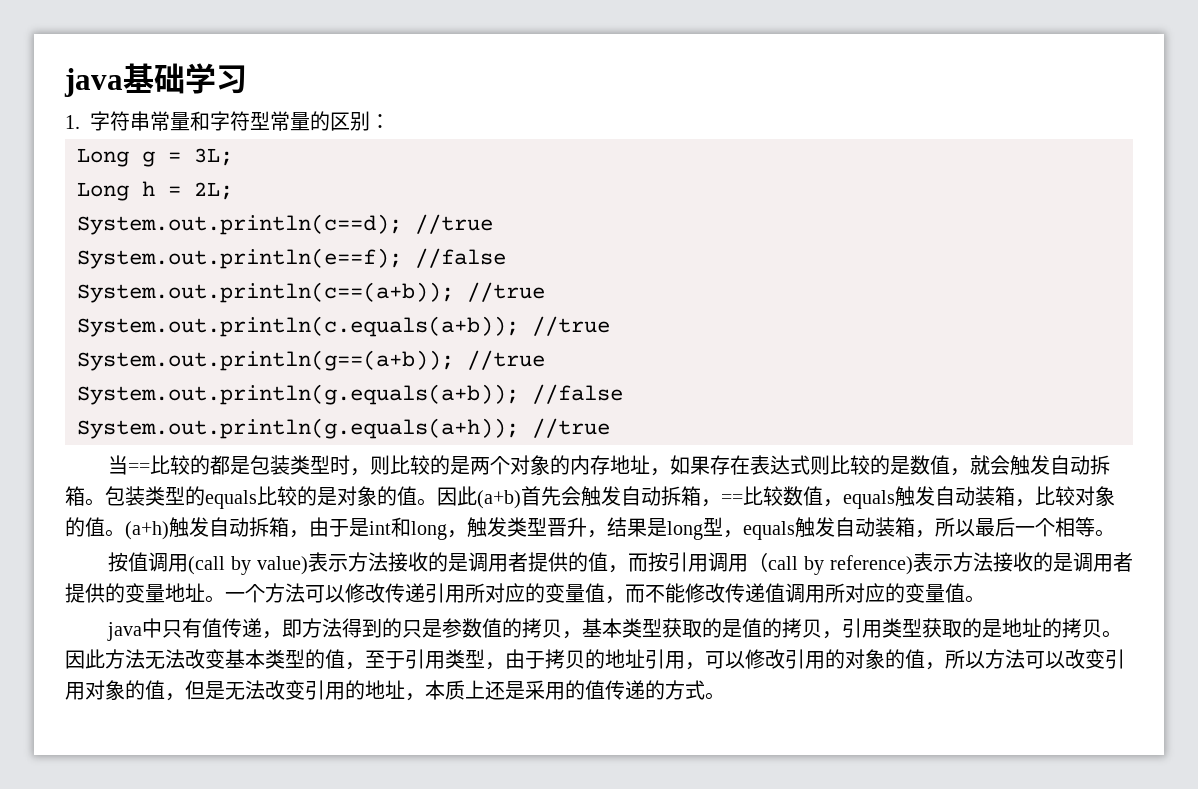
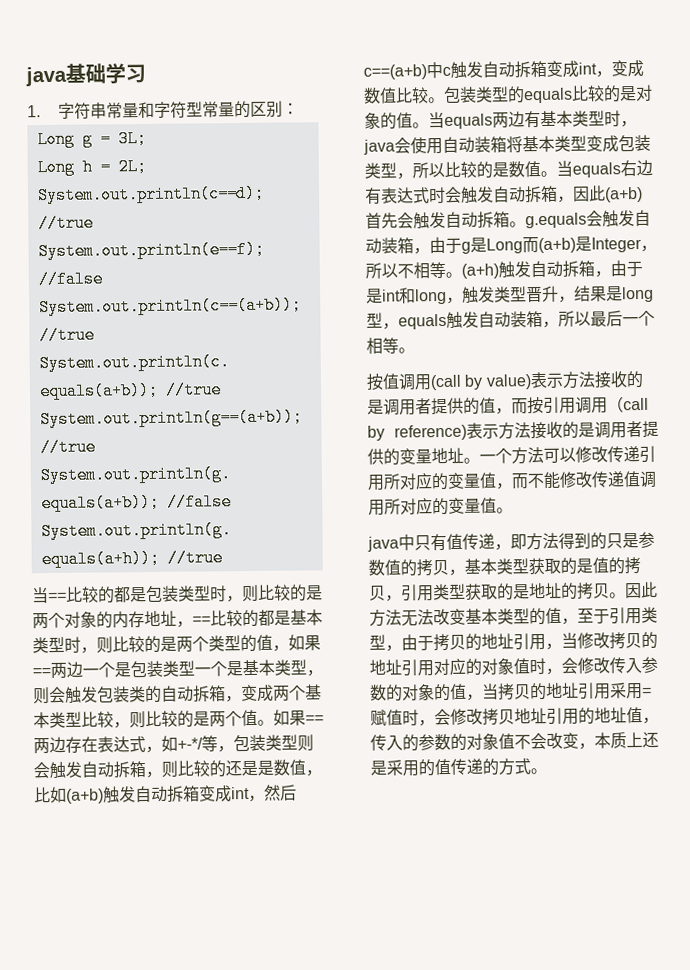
[670,455,1111,476] [65,486,85,506] 如果存在表达式则比较的是数值，就会触发自动拆箱 -> [192,609,323,628] [32,634,321,654] [32,659,323,678] [33,684,322,705] [33,709,324,729] [33,734,314,754] [33,759,322,780] [34,784,297,804] [363,59,644,80] [363,87,429,104] ==比较的都是基本类型时，则比较的是两个类型的值，如果==两边一个是包装类型一个是基本类型，则会触发包装类的自动拆箱，变成两个基本类型比较，则比较的是两个值。如果==两边存在表达式，如+-*/等，包装类型则会触发自动拆箱，则比较的还是是数值，比如(a+b)触发自动拆箱变成int，然后c==(a+b)中c触发自动拆箱变成int，变成数值比较
(437, 502) none -> [428,110,637,129] [363,134,651,155] [364,159,653,180] [364,185,574,205] 当equals两边有基本类型时，java会使用自动装箱将基本类型变成包装类型，所以比较的是数值。当equals右边有表达式时会触发自动拆箱，
[701,486,1115,509] [65,517,105,537] ，==比较数值，equals触发自动装箱，比较对象的值 -> [509,209,651,229] [365,236,657,255] [365,261,446,279] 。g.equals会触发自动装箱，由于g是Long而(a+b)是Integer，所以不相等
[705,649,1125,670] [65,680,405,701] 可以修改引用的对象的值，所以方法可以改变引用对象的值，但是无法改变引用的地址 -> [561,631,658,650] [369,656,658,677] [370,682,652,702] [370,707,659,727] [370,732,579,752] 当修改拷贝的地址引用对应的对象值时，会修改传入参数的对象的值，当拷贝的地址引用采用=赋值时，会修改拷贝地址引用的地址值，传入的参数的对象值不会改变

